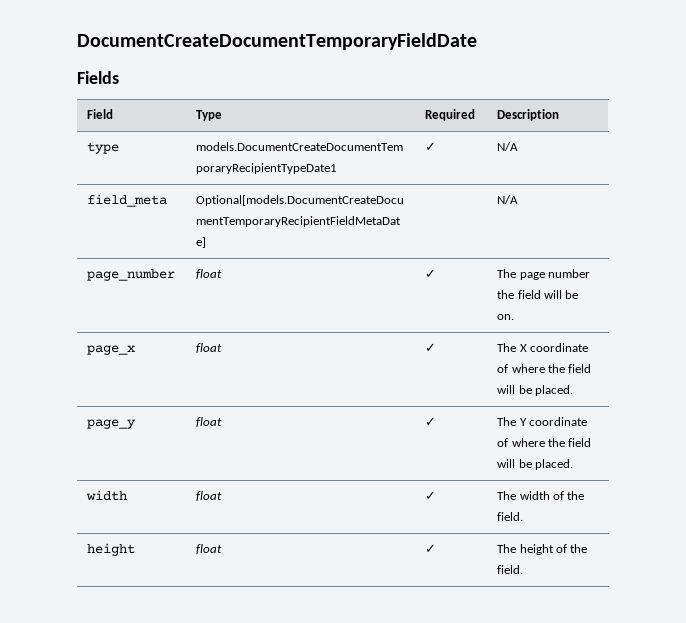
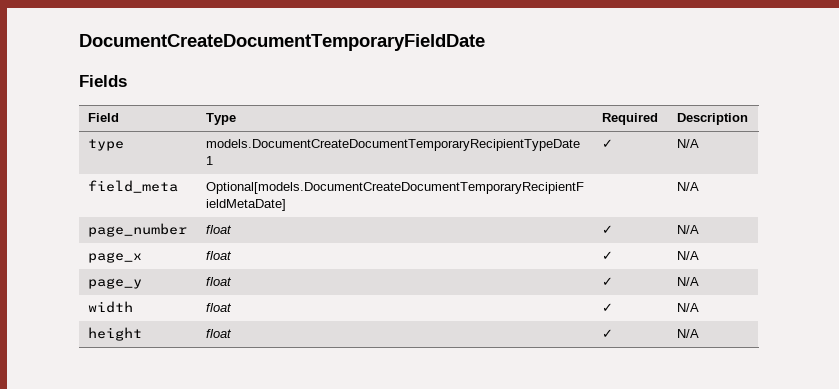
[497,269,591,280] [497,290,579,299] [497,314,515,320] [87,345,136,355] [196,343,223,353] [425,343,437,352] [497,343,589,352] [497,364,592,373] [497,385,574,396] [87,419,137,429] [196,417,223,427] [425,417,437,426] [497,417,588,426] [497,438,592,447] [497,459,574,470] [86,490,128,501] [196,491,223,501] [425,491,437,500] [497,491,585,500] [497,512,524,521] [87,543,136,556] [196,544,223,554] [425,544,437,553] [497,544,588,555] [497,565,524,574] The page number the field will be on. // page_x | float | ✓ | The X coordinate of where the field will be placed. // page_y | float | ✓ | The Y coordinate of where the field will be placed. // width | float | ✓ | The width of the field. // height | float | ✓ | The height of the field. -> [677,225,700,234] [88,252,143,263] [206,251,233,260] [602,251,614,260] [677,251,700,260] [88,278,143,289] [206,277,233,286] [602,277,614,286] [677,277,700,286] [88,301,134,313] [206,303,233,312] [602,303,614,312] [677,303,700,312] [88,327,143,341] [206,329,233,338] [602,329,614,338] [677,329,700,338] N/A // page_x | float | ✓ | N/A // page_y | float | ✓ | N/A // width | float | ✓ | N/A // height | float | ✓ | N/A

